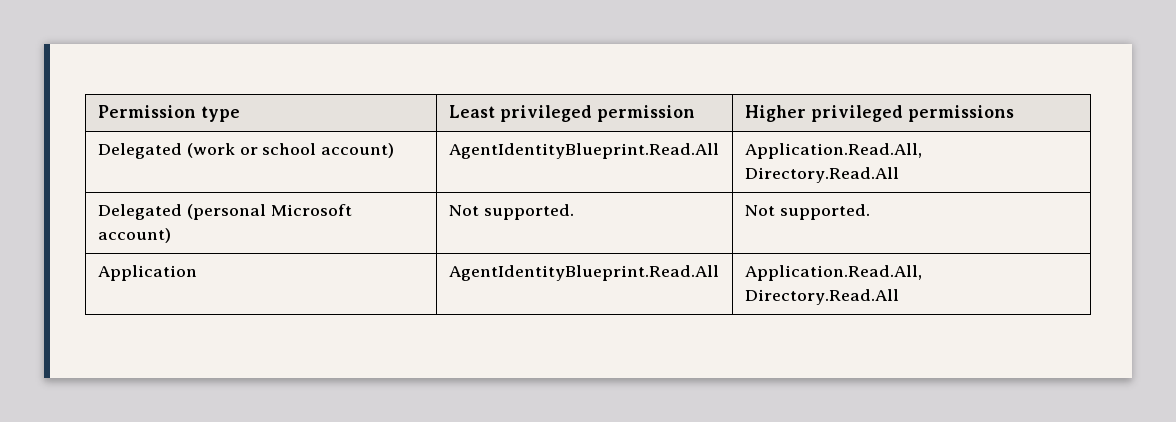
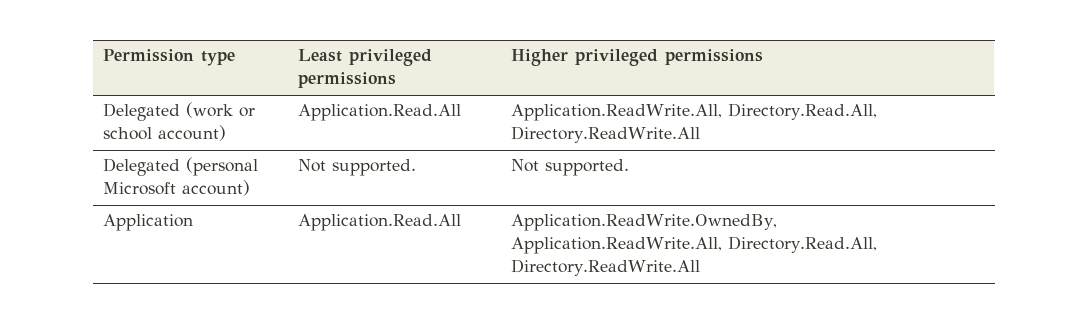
[596,105,695,122] permission -> [297,72,396,88] permissions
[449,143,720,159] [745,143,923,159] [745,167,900,183] AgentIdentityBlueprint.Read.All | Application.Read.All, Directory.Read.All -> [297,104,461,121] [510,103,877,121] [510,126,700,143] Application.Read.All | Application.ReadWrite.All, Directory.Read.All, Directory.ReadWrite.All
[449,265,720,281] [745,265,923,281] [745,289,900,305] AgentIdentityBlueprint.Read.All | Application.Read.All, Directory.Read.All -> [297,214,461,231] [510,214,777,231] [510,236,877,254] [510,259,700,276] Application.Read.All | Application.ReadWrite.OwnedBy, Application.ReadWrite.All, Directory.Read.All, Directory.ReadWrite.All

